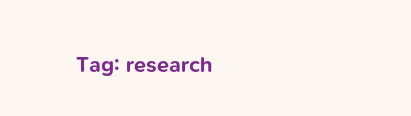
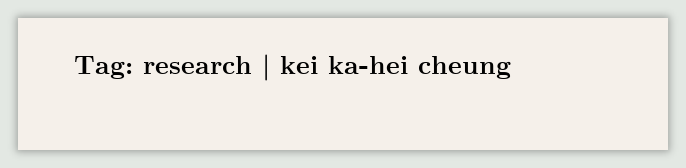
(212, 65) none -> [262,54,511,81] | kei ka-hei cheung

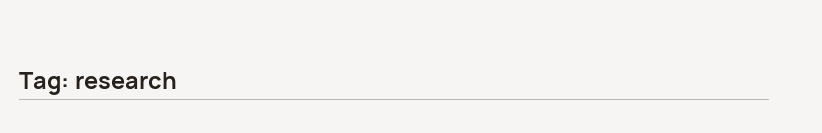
[262,54,511,81] | kei ka-hei cheung -> (178, 80) none

